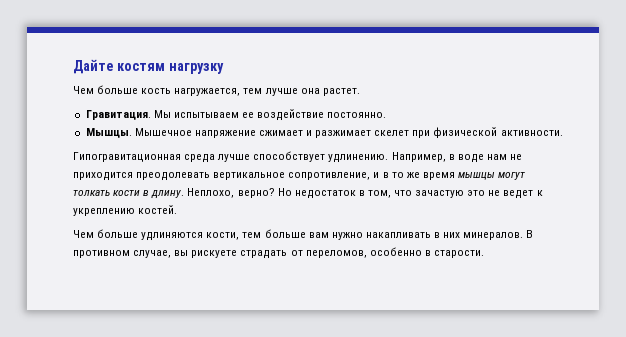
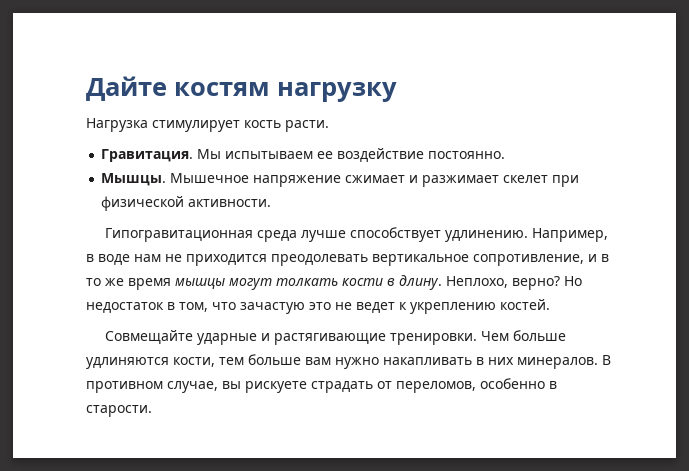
[73,85,360,96] Чем больше кость нагружается, тем лучше она растет. -> [86,118,329,132] Нагрузка стимулирует кость расти.
(178, 209) none -> [104,330,477,345] Совмещайте ударные и растягивающие тренировки.

